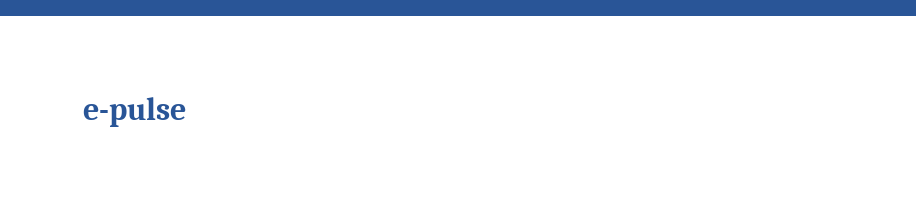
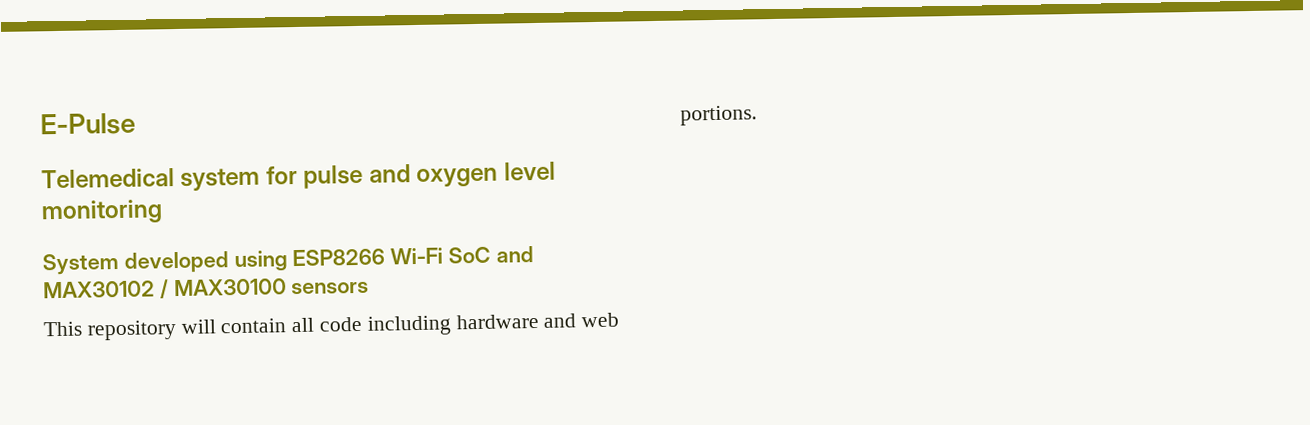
[83,97,186,127] e-pulse -> [40,112,136,136] [41,161,556,191] [41,199,163,225] [42,246,534,276] [43,278,370,299] [43,312,620,341] [680,105,757,126] E-Pulse // Telemedical system for pulse and oxygen level monitoring // System developed using ESP8266 Wi-Fi SoC and MAX30102 / MAX30100 sensors // This repository will contain all code including hardware and web portions.

